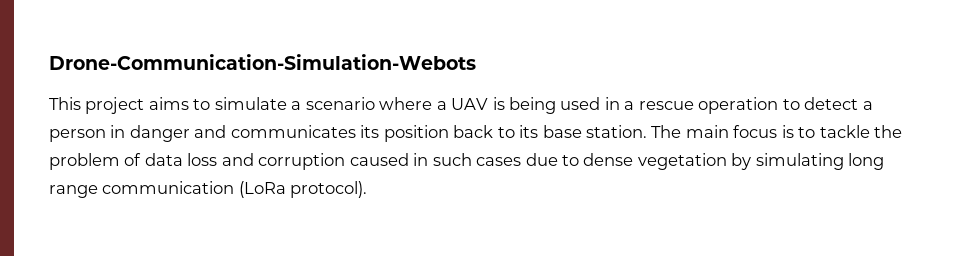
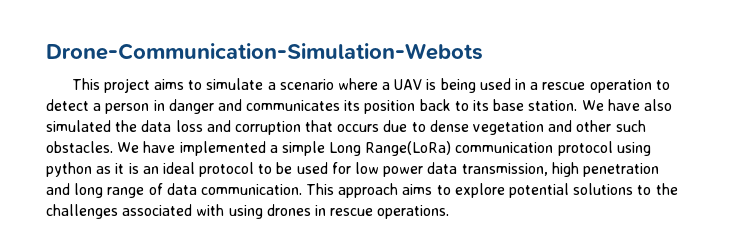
[651,125,903,138] [49,153,885,170] [49,181,368,198] The main focus is to tackle the problem of data loss and corruption caused in such cases due to dense vegetation by simulating long range communication (LoRa protocol). -> [581,99,672,111] [46,120,646,135] [46,141,651,156] [46,162,659,177] [46,183,678,198] [46,204,450,219] We have also simulated the data loss and corruption that occurs due to dense vegetation and other such obstacles. We have implemented a simple Long Range(LoRa) communication protocol using python as it is an ideal protocol to be used for low power data transmission, high penetration and long range of data communication. This approach aims to explore potential solutions to the challenges associated with using drones in rescue operations.

